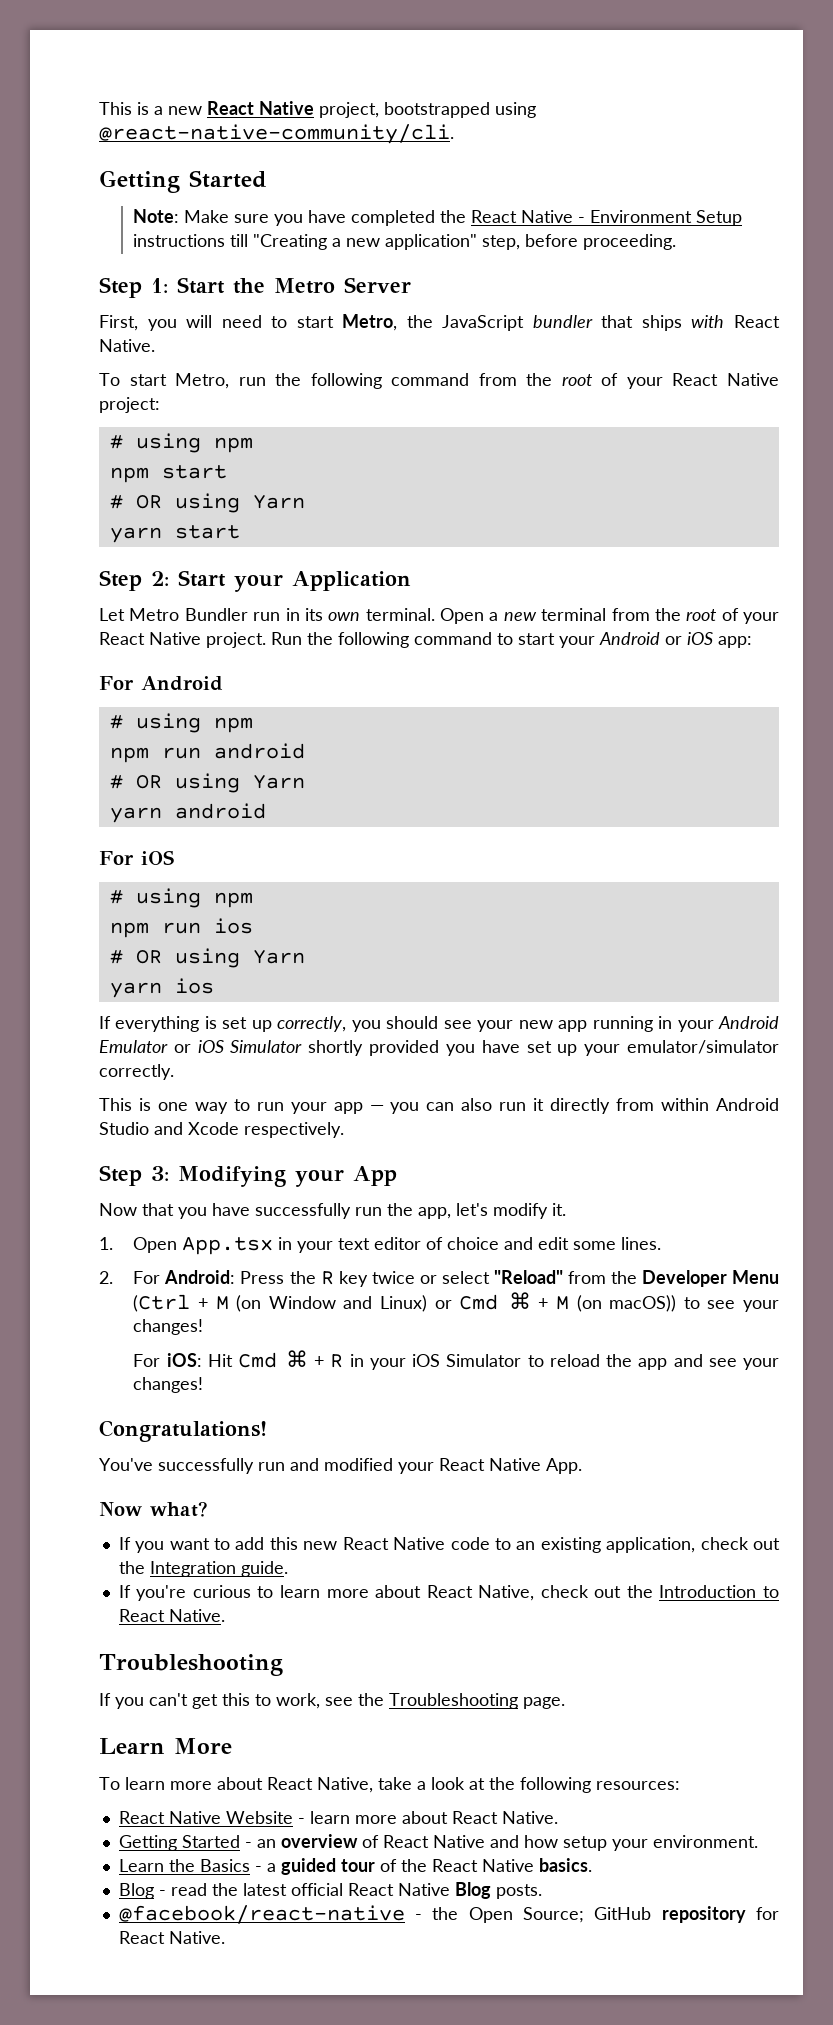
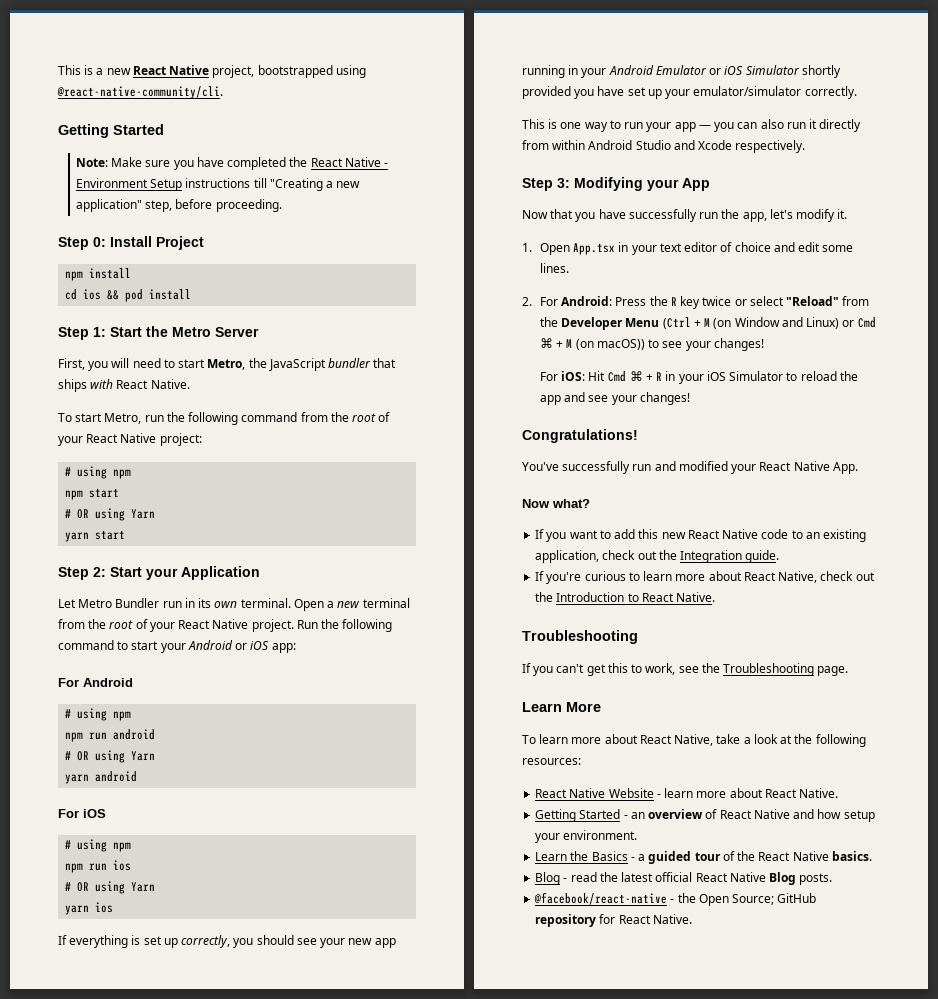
(677, 242) none -> [58,236,204,250] [65,268,132,281] [65,289,192,302] // Step 0: Install Project // npm install // cd ios && pod install

